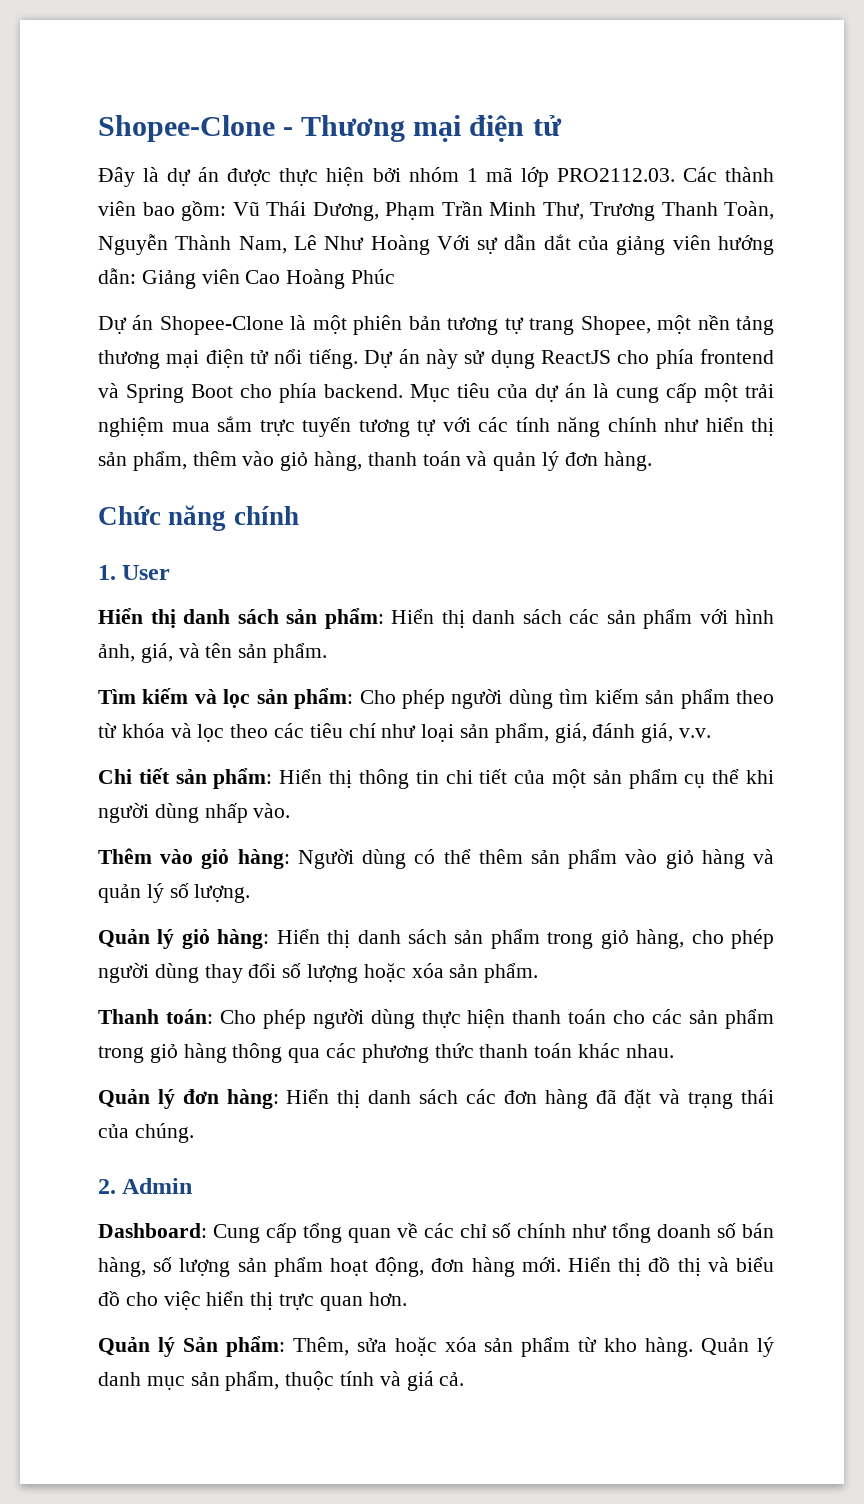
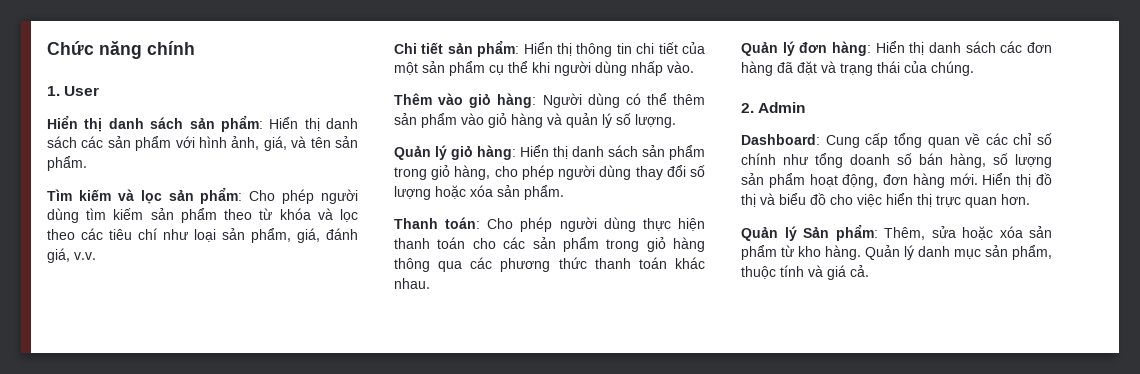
[98,115,562,142] [98,167,774,187] [98,201,774,221] [98,234,774,255] [98,268,396,289] [98,315,774,335] [98,349,774,369] [98,383,774,403] [98,416,774,437] [98,451,652,471] Shopee-Clone - Thương mại điện tử // Đây là dự án được thực hiện bởi nhóm 1 mã lớp PRO2112.03. Các thành viên bao gồm: Vũ Thái Dương, Phạm Trần Minh Thư, Trương Thanh Toàn, Nguyễn Thành Nam, Lê Như Hoàng Với sự dẫn dắt của giảng viên hướng dẫn: Giảng viên Cao Hoàng Phúc // Dự án Shopee-Clone là một phiên bản tương tự trang Shopee, một nền tảng thương mại điện tử nổi tiếng. Dự án này sử dụng ReactJS cho phía frontend và Spring Boot cho phía backend. Mục tiêu của dự án là cung cấp một trải nghiệm mua sắm trực tuyến tương tự với các tính năng chính như hiển thị sản phẩm, thêm vào giỏ hàng, thanh toán và quản lý đơn hàng. // -> (47, 48) none

